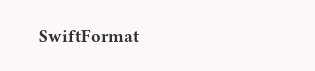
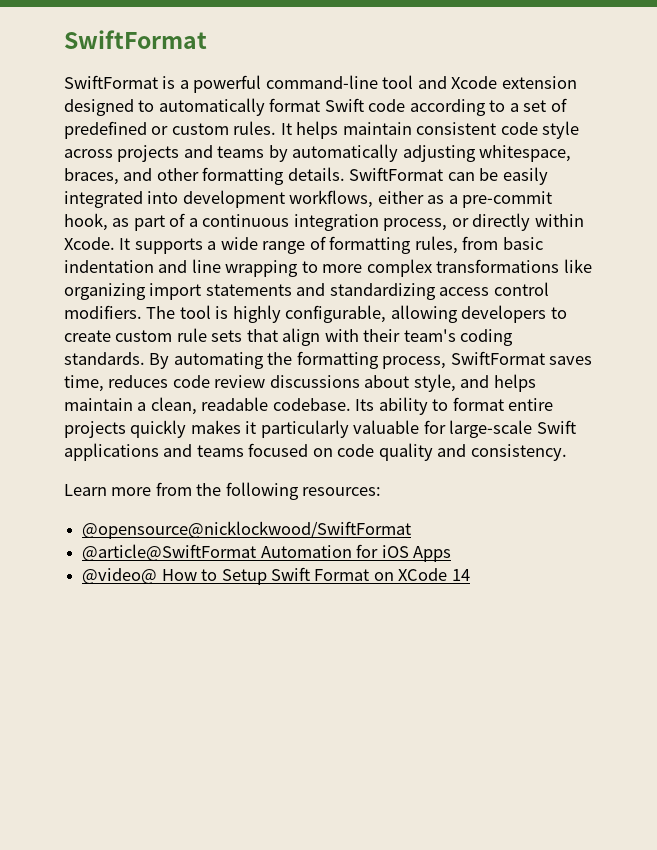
[39,29,139,42] SwiftFormat -> [64,30,207,49] [64,75,577,93] [64,98,567,116] [64,121,580,139] [64,144,572,162] [64,167,548,185] [64,190,553,208] [64,213,584,231] [64,236,543,254] [64,259,592,277] [64,282,549,300] [64,305,567,323] [64,328,514,346] [64,351,593,369] [64,374,536,392] [64,397,554,415] [64,420,576,438] [64,443,567,461] [64,482,382,500] [82,521,412,539] [82,544,451,562] [82,567,470,585] SwiftFormat // SwiftFormat is a powerful command-line tool and Xcode extension designed to automatically format Swift code according to a set of predefined or custom rules. It helps maintain consistent code style across projects and teams by automatically adjusting whitespace, braces, and other formatting details. SwiftFormat can be easily integrated into development workflows, either as a pre-commit hook, as part of a continuous integration process, or directly within Xcode. It supports a wide range of formatting rules, from basic indentation and line wrapping to more complex transformations like organizing import statements and standardizing access control modifiers. The tool is highly configurable, allowing developers to create custom rule sets that align with their team's coding standards. By automating the formatting process, SwiftFormat saves time, reduces code review discussions about style, and helps maintain a clean, readable codebase. Its ability to format entire projects quickly makes it particularly valuable for large-scale Swift applications and teams focused on code quality and consistency. // Learn more from the following resources: // @opensource@nicklockwood/SwiftFormat // @article@SwiftFormat Automation for iOS Apps // @video@ How to Setup Swift Format on XCode 14

